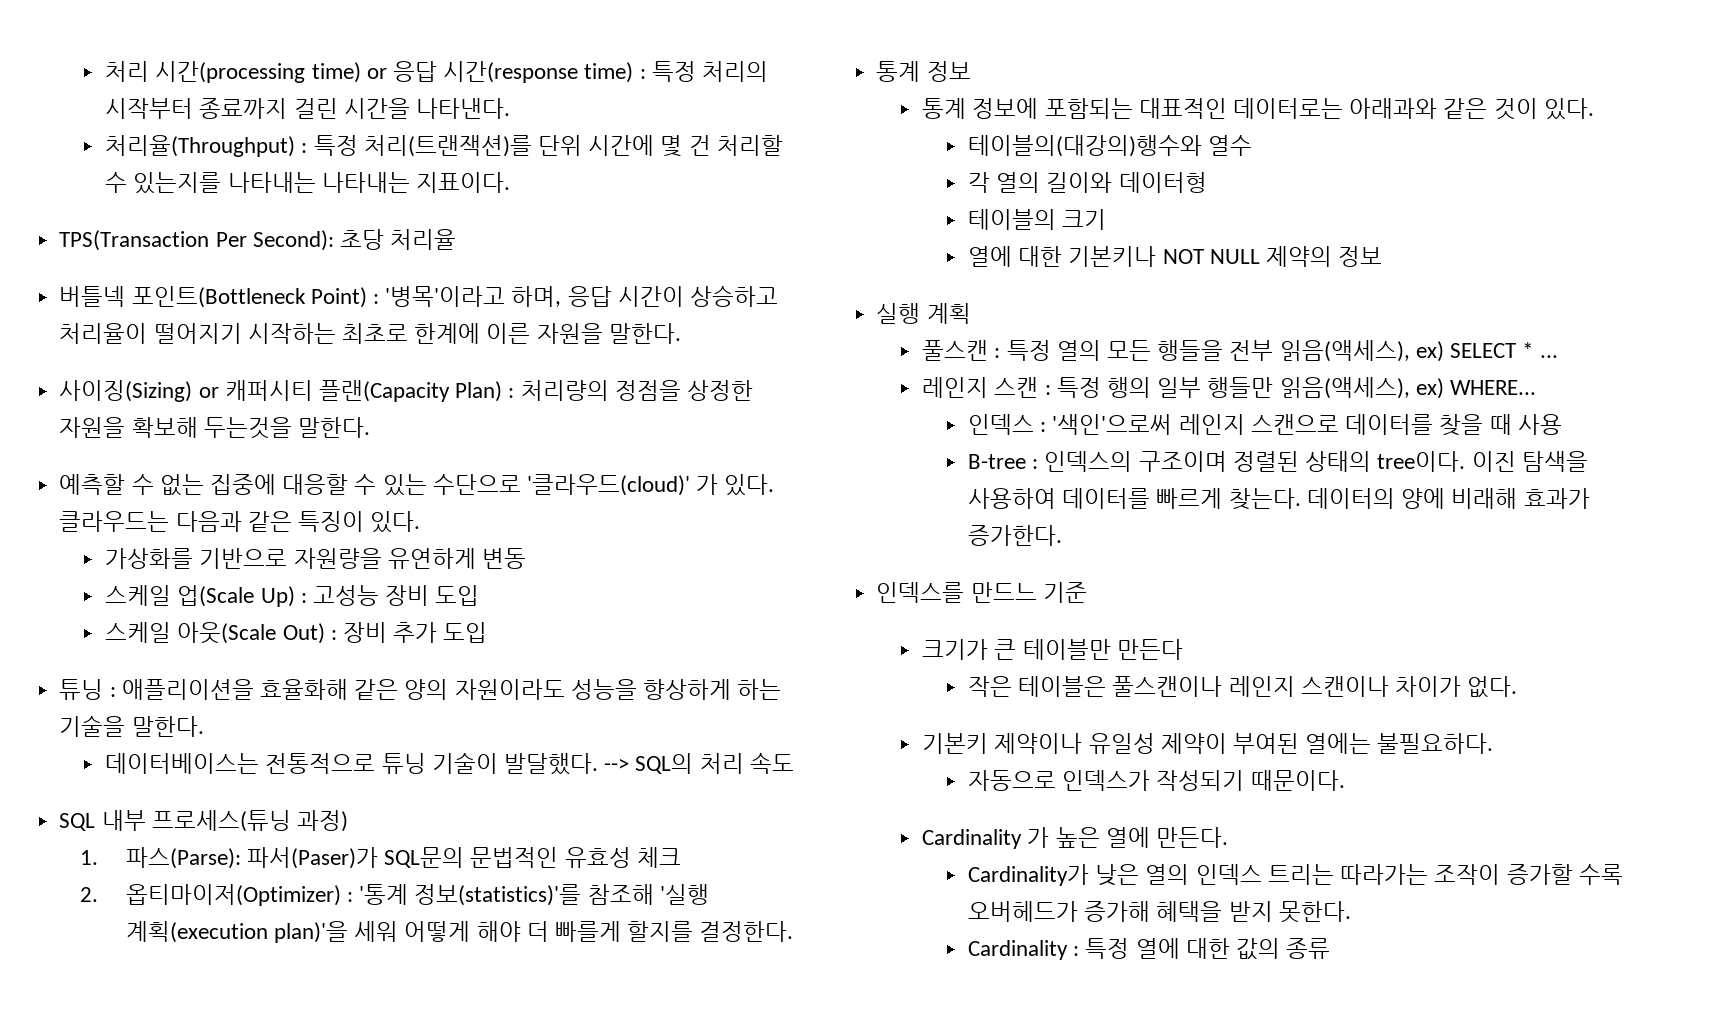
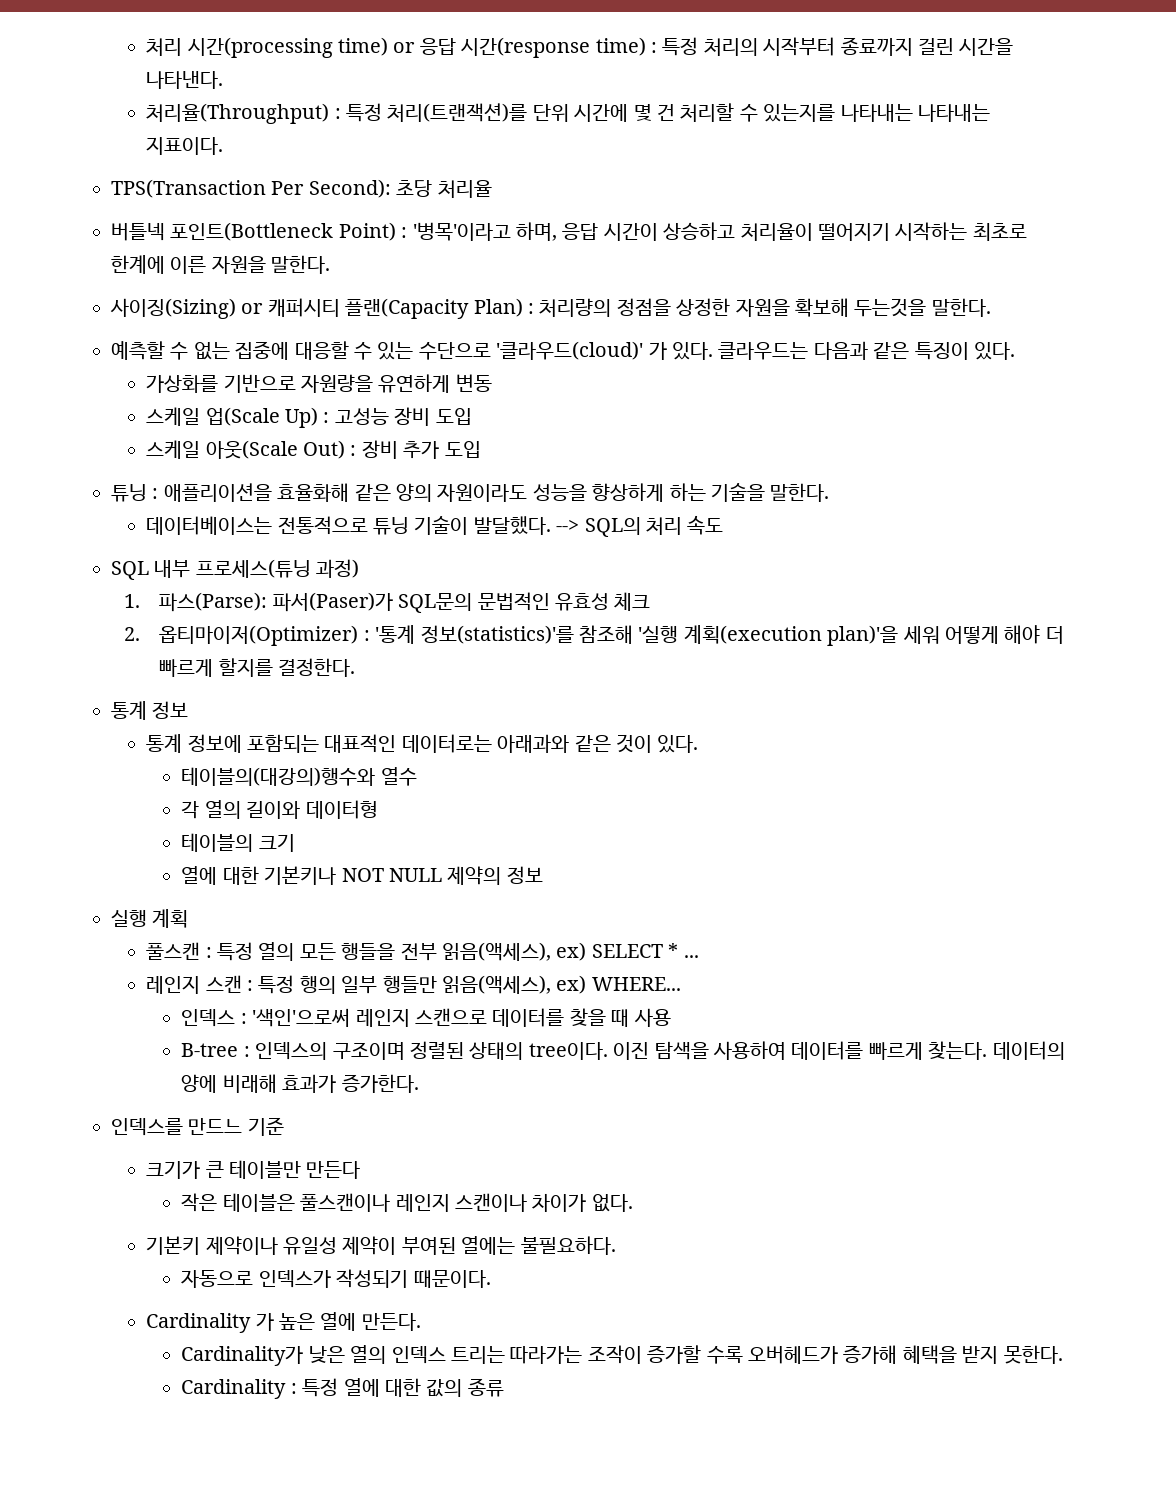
[555,921,622,942] 빠를게 -> [159,659,214,677] 빠르게

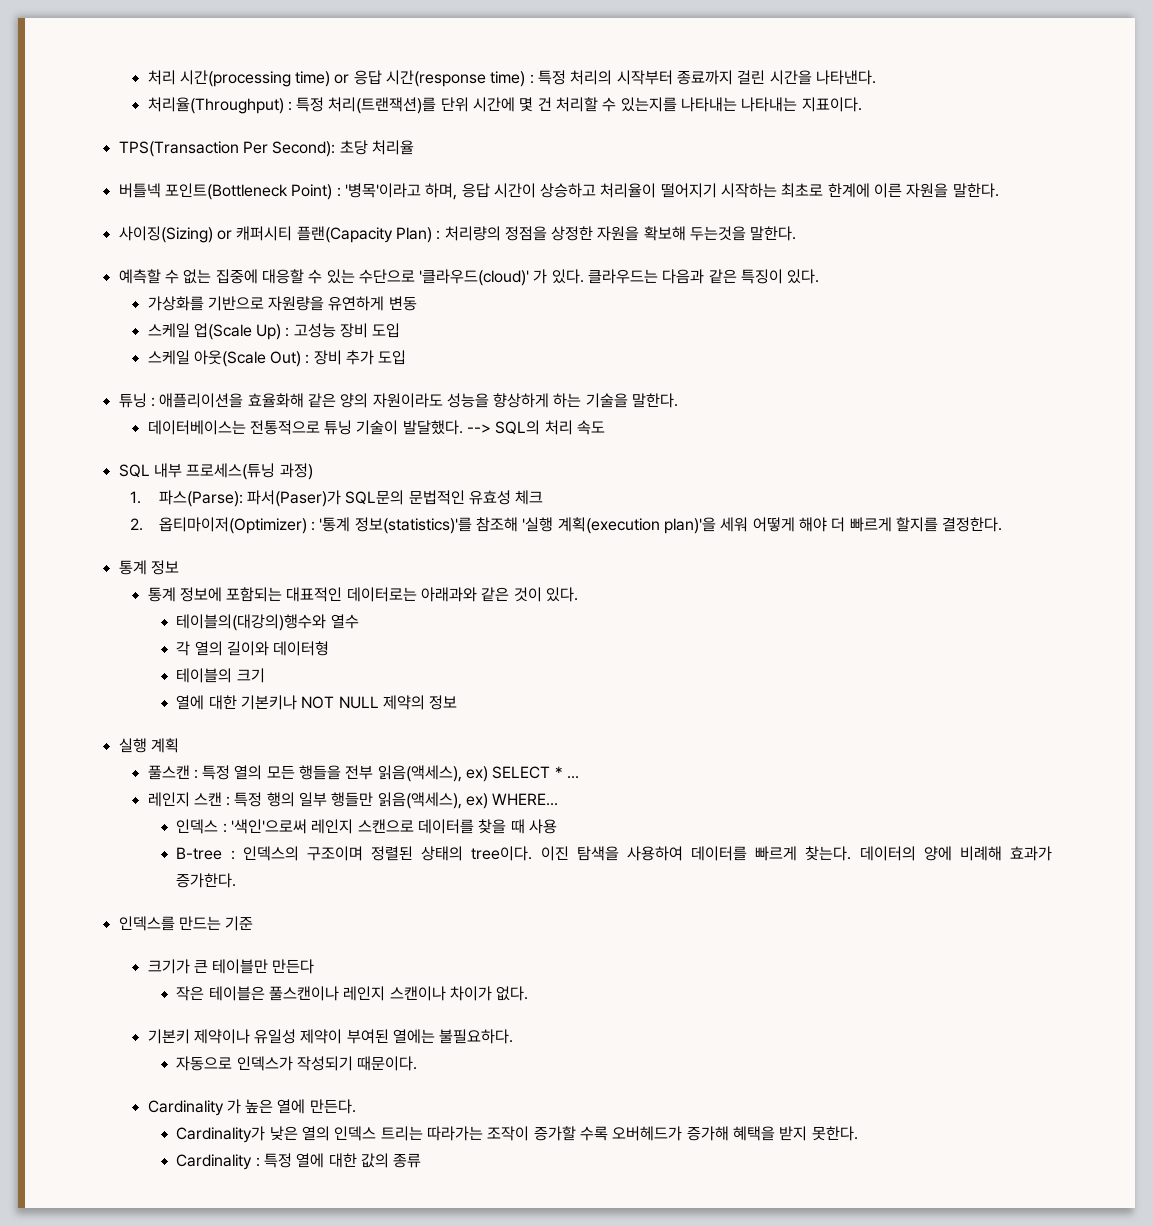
[222,1074,277,1093] 비래해 -> [959,846,1002,861] 비례해
[188,1118,243,1135] 만드느 -> [178,916,221,930] 만드는

